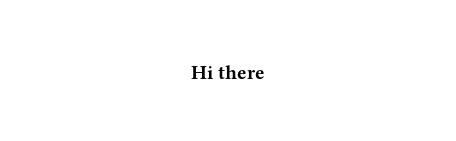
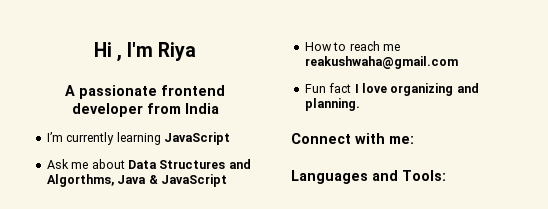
[218,65,266,79] there -> [116,42,197,62] [65,85,225,99] [71,103,219,117] [46,132,230,145] [46,159,251,169] [46,174,227,187] [304,41,400,51] [304,56,458,69] [304,83,479,96] [304,98,360,111] [291,133,414,144] [291,170,446,184] , I'm Riya // A passionate frontend developer from India // I’m currently learning JavaScript // Ask me about Data Structures and Algorthms, Java & JavaScript // How to reach me reakushwaha@gmail.com // Fun fact I love organizing and planning. // Connect with me: // Languages and Tools:

